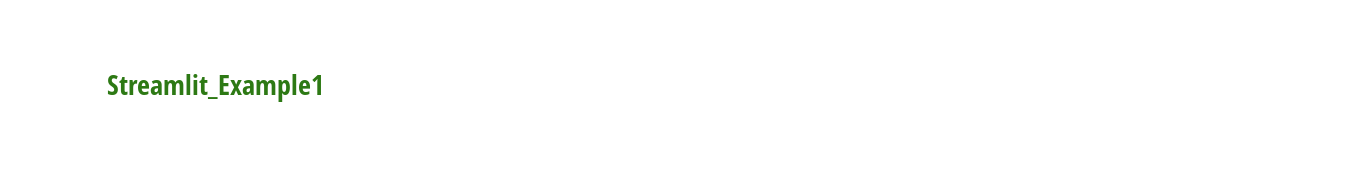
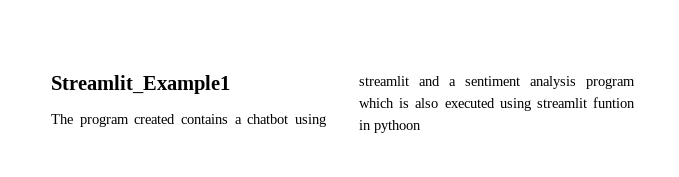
(324, 88) none -> [51,114,326,127] [359,76,635,89] [359,97,635,111] [359,120,421,133] // The program created contains a chatbot using streamlit and a sentiment analysis program which is also executed using streamlit funtion in pythoon

